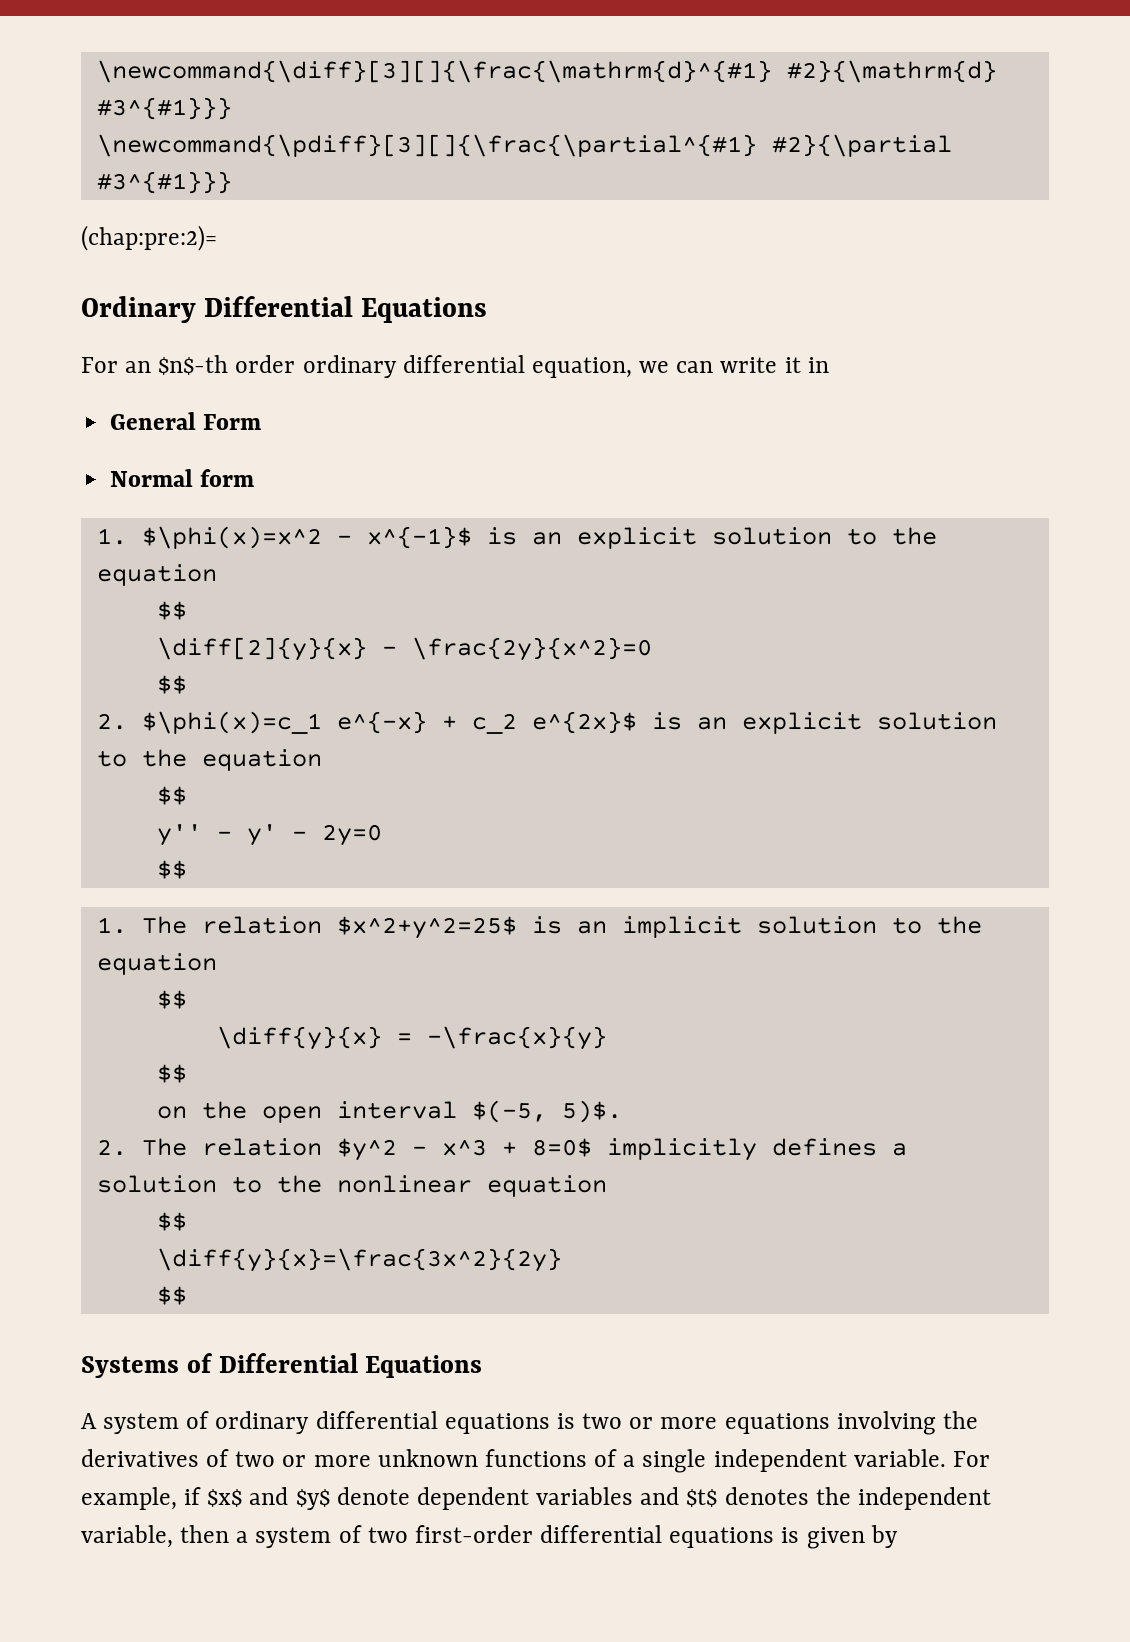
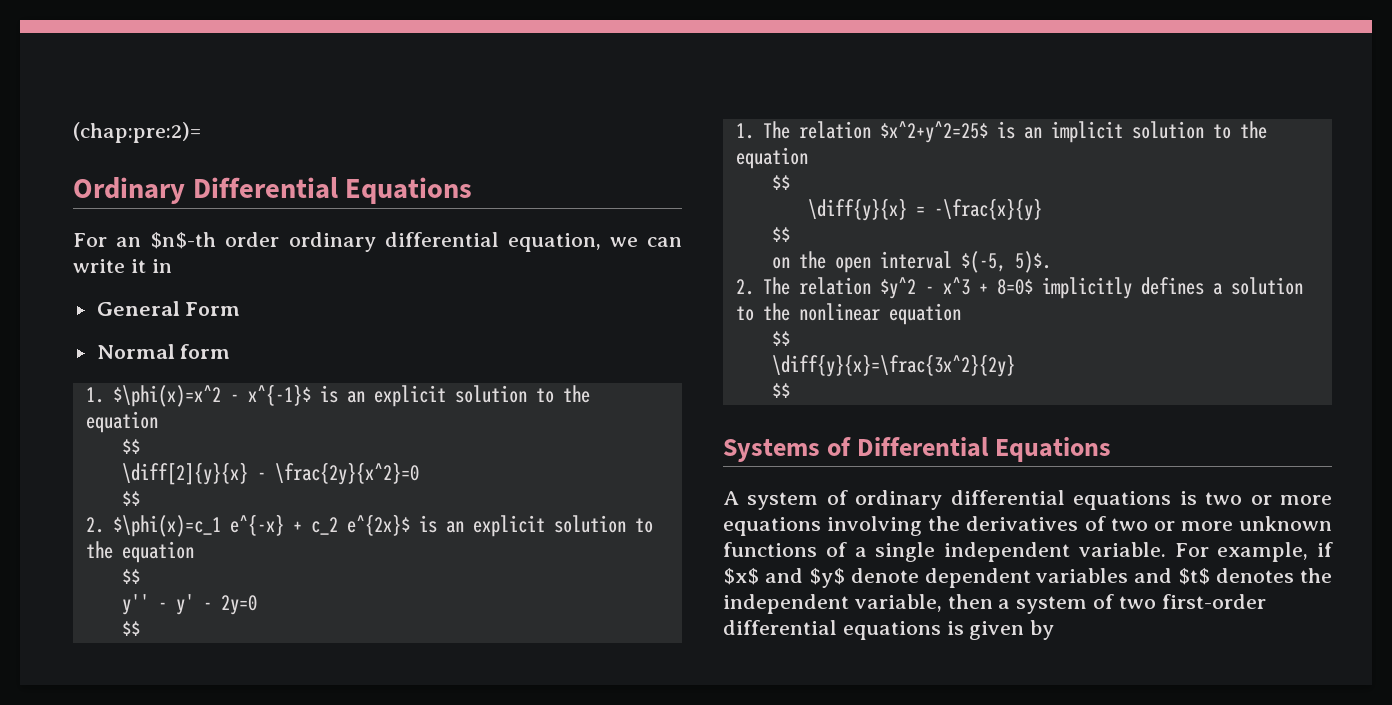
[96,60,997,83] [96,97,232,120] [96,134,952,157] [96,171,232,194] \newcommand{\diff}[3][]{\frac{\mathrm{d}^{#1} #2}{\mathrm{d} #3^{#1}}} // \newcommand{\pdiff}[3][]{\frac{\partial^{#1} #2}{\partial #3^{#1}}} // -> (73, 132) none

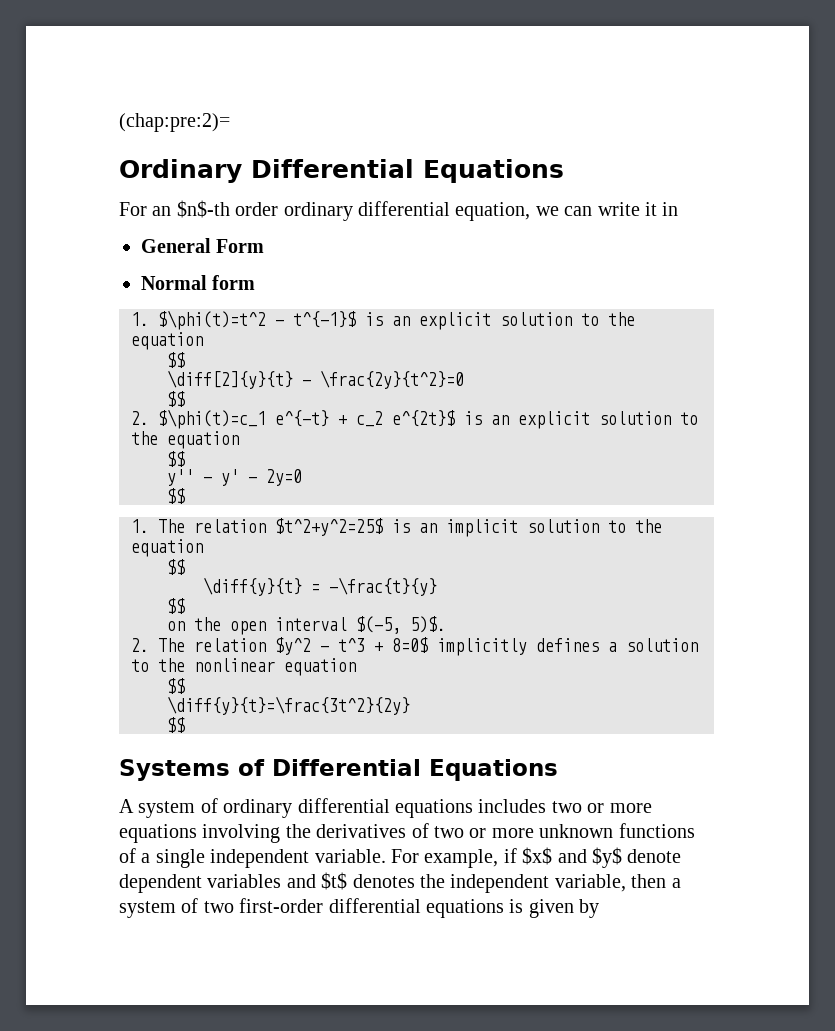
[112,384,590,407] [85,411,158,433] [121,439,140,454] [121,462,419,485] $\phi(x)=x^2 - x^{-1}$ is an explicit solution to the equation // $$ // \diff[2]{y}{x} - \frac{2y}{x^2}=0 -> [158,310,635,330] [131,332,203,350] [167,352,185,368] [167,370,464,389] $\phi(t)=t^2 - t^{-1}$ is an explicit solution to the equation // $$ // \diff[2]{y}{t} - \frac{2y}{t^2}=0
[112,514,284,537] $\phi(x)=c_1 e^{-x} -> [158,409,329,429] $\phi(t)=c_1 e^{-t}
[346,514,410,536] e^{2x}$ -> [392,410,455,427] e^{2t}$
[879,121,988,143] $x^2+y^2=25$ -> [275,518,383,536] $t^2+y^2=25$
[807,198,1042,221] \diff{y}{x} = -\frac{x}{y} -> [203,577,437,596] \diff{y}{t} = -\frac{t}{y}
[942,277,970,295] x^3 -> [338,638,365,652] t^3
[771,354,1015,377] \diff{y}{x}=\frac{3x^2}{2y} -> [167,696,410,715] \diff{y}{t}=\frac{3t^2}{2y}
[1179,491,1197,505] is -> [478,799,547,813] includes

